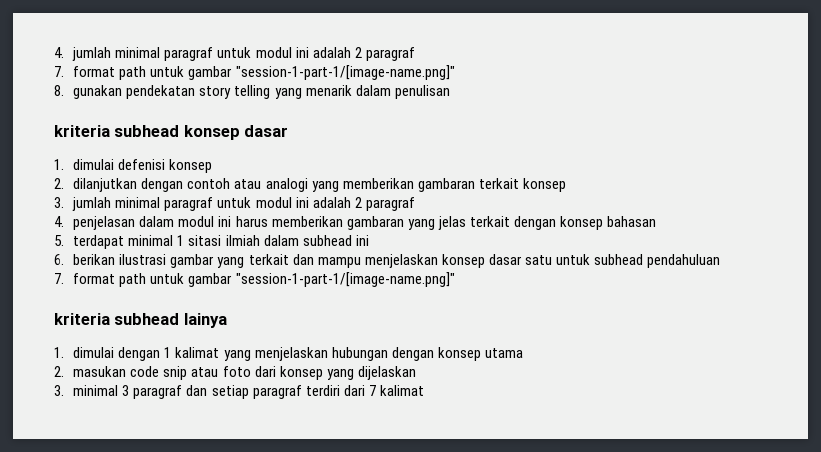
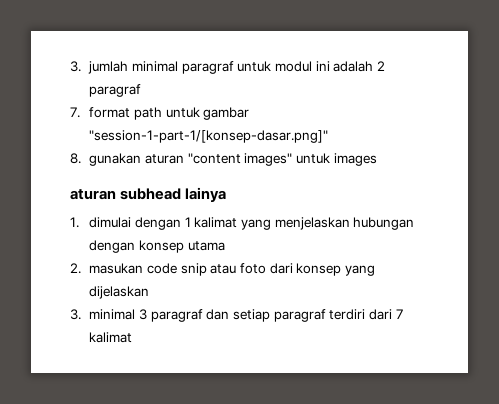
[54,47,64,58] 4. -> [70,61,81,72] 3.
[235,65,455,80] "session-1-part-1/[image-name.png]" -> [89,130,329,143] "session-1-part-1/[konsep-dasar.png]"
[126,85,450,99] [54,125,289,140] [54,159,213,173] [54,178,566,192] [54,197,415,211] [54,216,656,230] [54,235,369,249] [54,254,720,268] [54,272,455,287] [54,313,110,325] pendekatan story telling yang menarik dalam penulisan // kriteria subhead konsep dasar // 1. dimulai defenisi konsep // 2. dilanjutkan dengan contoh atau analogi yang memberikan gambaran terkait konsep // 3. jumlah minimal paragraf untuk modul ini adalah 2 paragraf // 4. penjelasan dalam modul ini harus memberikan gambaran yang jelas terkait dengan konsep bahasan // 5. terdapat minimal 1 sitasi ilmiah dalam subhead ini // 6. berikan ilustrasi gambar yang terkait dan mampu menjelaskan konsep dasar satu untuk subhead pendahuluan // 7. format path untuk gambar "session-1-part-1/[image-name.png]" // kriteria -> [145,153,377,166] [70,189,116,200] aturan "content images" untuk images // aturan

